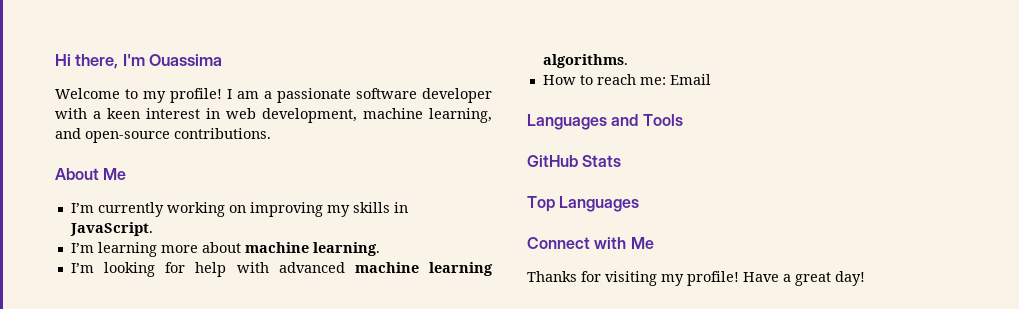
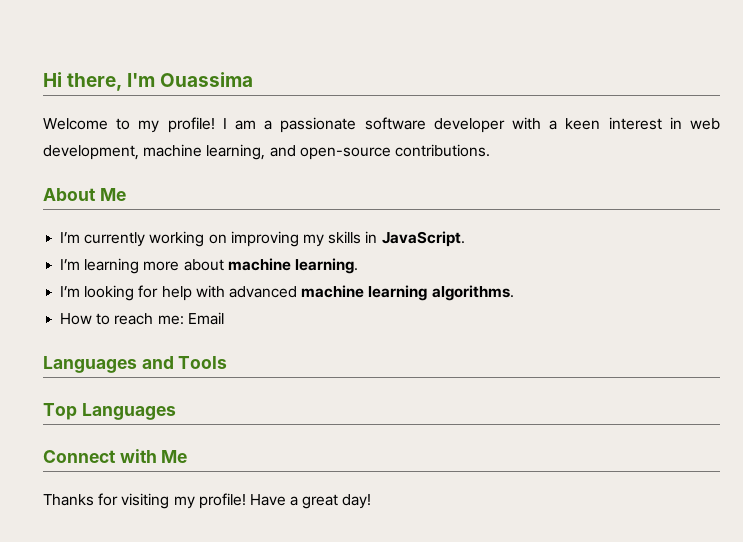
[527,155,622,167] // GitHub Stats -> (228, 362) none

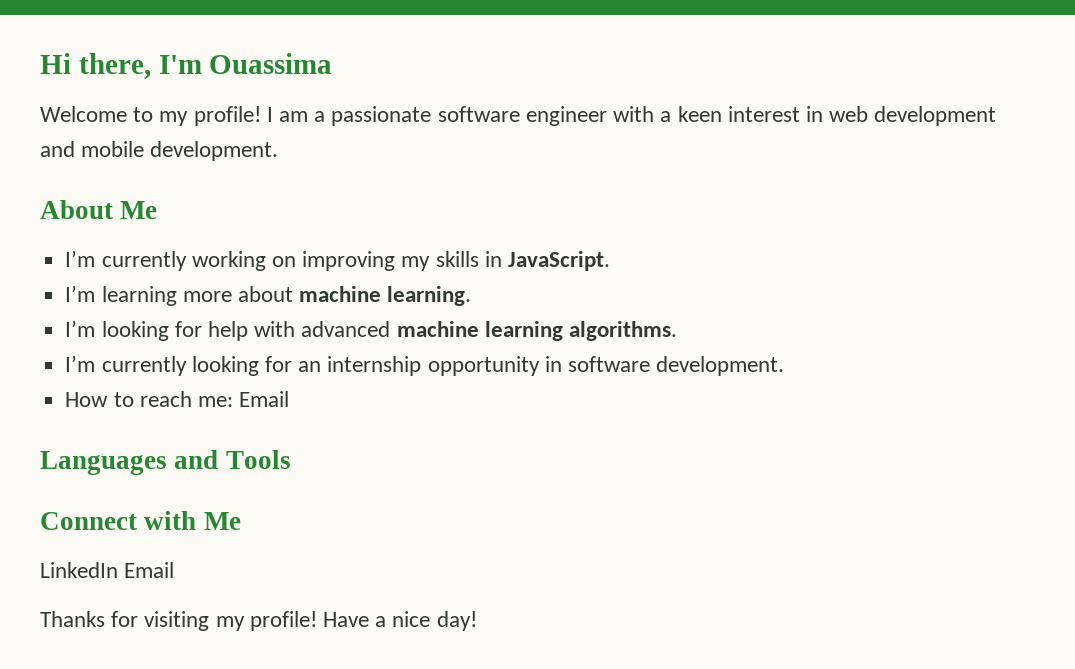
[433,118,505,133] developer -> [525,106,607,126] engineer
[43,144,490,160] development, machine learning, and open-source contributions. -> [874,106,997,126] [40,141,279,161] development and mobile development.
(514, 293) none -> [65,355,785,376] // I’m currently looking for an internship opportunity in software development.
[43,403,176,420] // Top Languages -> (291, 459) none
(188, 456) none -> [40,562,175,578] // LinkedIn Email
[302,494,339,509] great -> [392,611,431,627] nice

